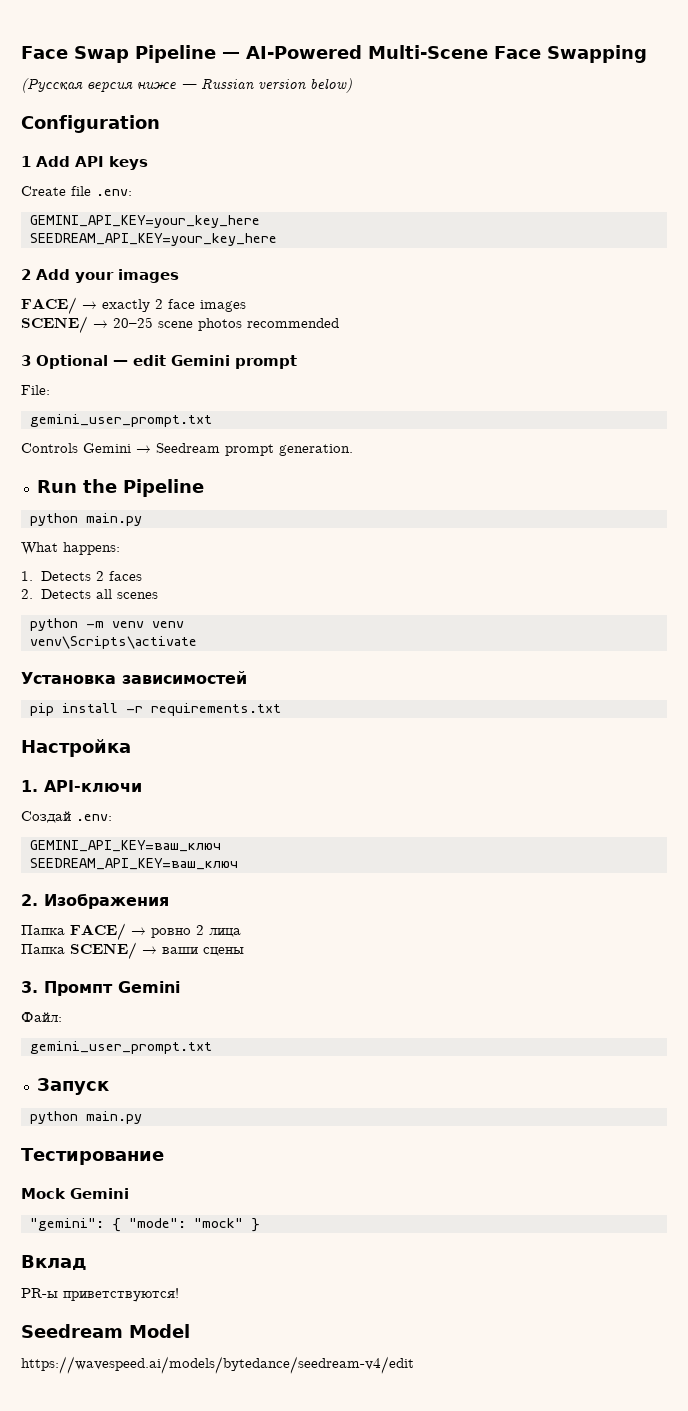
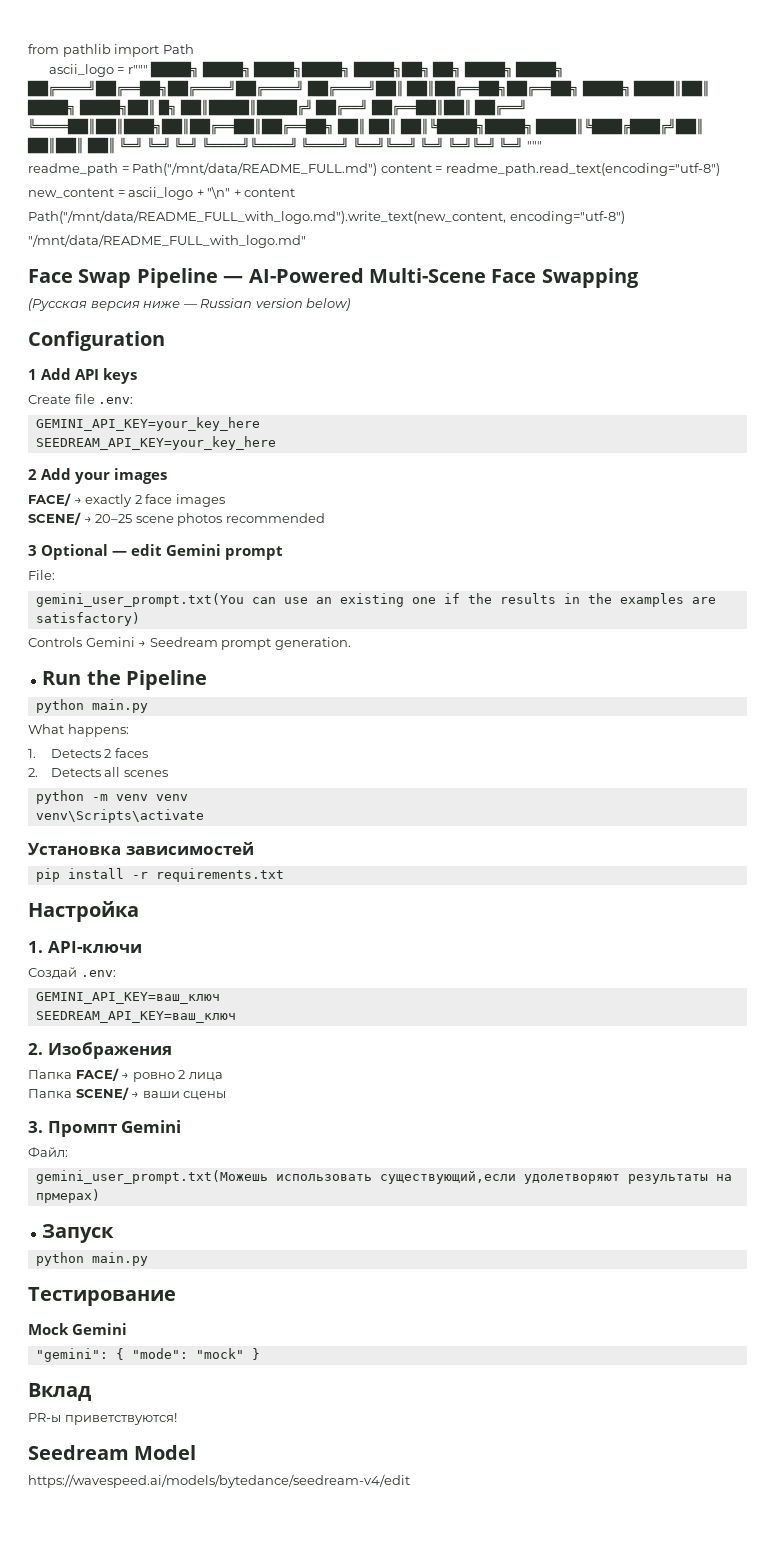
(21, 52) none -> [28,44,194,57] [48,61,565,78] [27,80,711,97] [27,99,528,116] [28,118,705,135] [27,137,542,154] [28,162,720,176] [28,186,296,200] [28,210,625,224] [28,234,306,248] from pathlib import Path // ascii_logo = r""" ████╗ ████╗ ████╗████╗ ████╗██╗ ██╗ ████╗ ████╗ ██╔════╝██╔══██╗██╔════╝██╔════╝ ██╔════╝██║ ██║██╔══██╗██╔══██╗ ████╗ ████║██║ ████╗ ████╗██║ █╗ ██║████║████╔╝ ██╔══╝ ██╔══██║██║ ██╔══╝ ╚════██║██║███╗██║██╔══██║██╔══██╗ ██║ ██║ ██║╚████╗████╗ ████║╚███╔███╔╝██║ ██║██║ ██║ ╚═╝ ╚═╝ ╚═╝ ╚════╝╚════╝ ╚════╝ ╚══╝╚══╝ ╚═╝ ╚═╝╚═╝ ╚═╝ """ // readme_path = Path("/mnt/data/README_FULL.md") content = readme_path.read_text(encoding="utf-8") // new_content = ascii_logo + "\n" + content // Path("/mnt/data/README_FULL_with_logo.md").write_text(new_content, encoding="utf-8") // "/mnt/data/README_FULL_with_logo.md" //
[29,414,212,427] gemini_user_prompt.txt -> [35,593,716,607] [35,612,140,626] gemini_user_prompt.txt(You can use an existing one if the results in the examples are satisfactory)
[29,1041,212,1054] gemini_user_prompt.txt -> [35,1170,732,1184] [35,1189,100,1203] gemini_user_prompt.txt(Можешь использовать существующий,если удолетворяют результаты на прмерах)

